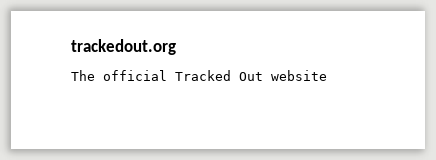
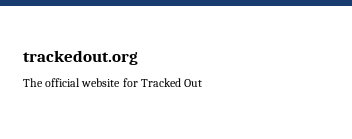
(167, 75) none -> [81,78,138,87] website for
[271,70,327,81] website -> (203, 83) none

